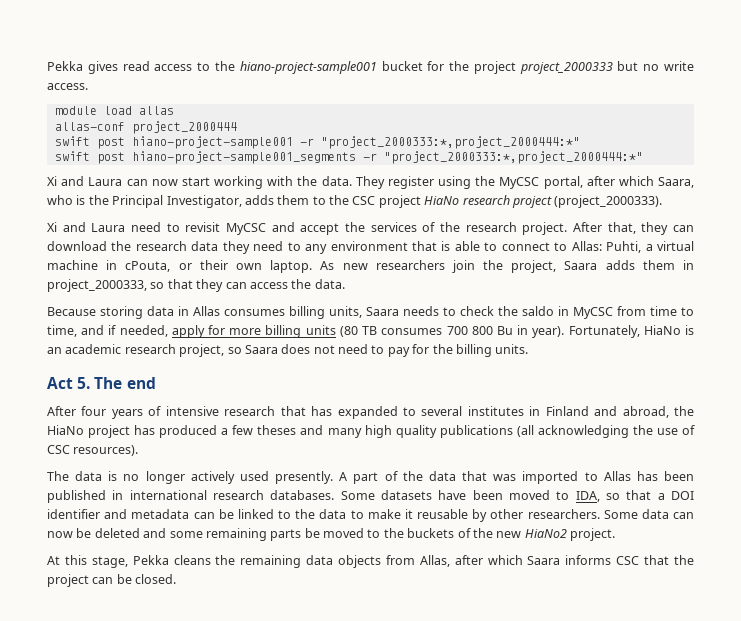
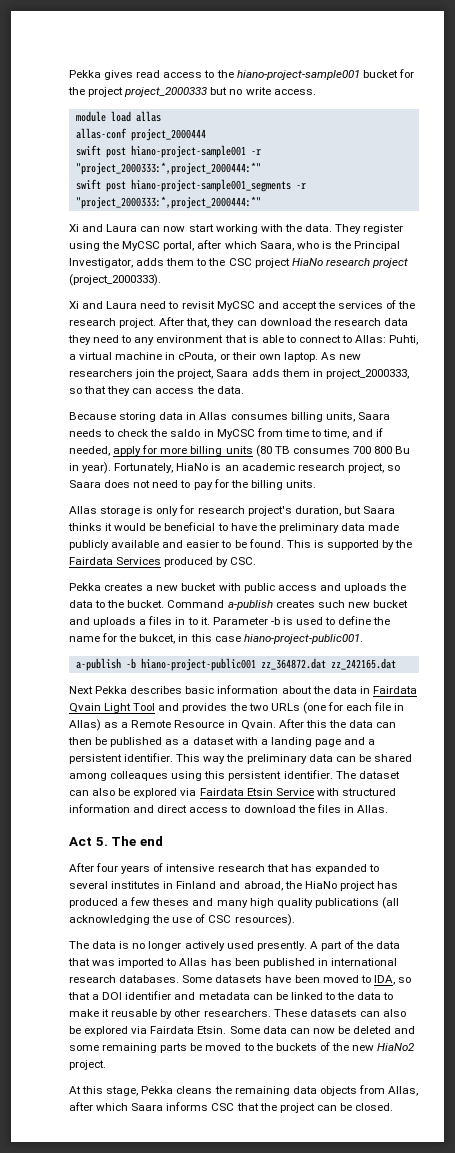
(529, 349) none -> [69,505,395,516] [68,522,400,533] [69,539,413,550] [69,557,257,567] [69,583,407,593] [69,600,408,610] [69,616,391,627] [69,633,363,644] [75,658,396,671] [69,685,417,694] [69,702,405,714] [69,719,397,731] [68,737,376,747] [69,753,412,764] [69,770,400,781] [69,788,396,798] [69,804,388,813] // Allas storage is only for research project's duration, but Saara thinks it would be beneficial to have the preliminary data made publicly available and easier to be found. This is supported by the Fairdata Services produced by CSC. // Pekka creates a new bucket with public access and uploads the data to the bucket. Command a-publish creates such new bucket and uploads a files in to it. Parameter -b is used to define the name for the bukcet, in this case hiano-project-public001. // a-publish -b hiano-project-public001 zz_364872.dat zz_242165.dat // Next Pekka describes basic information about the data in Fairdata Qvain Light Tool and provides the two URLs (one for each file in Allas) as a Remote Resource in Qvain. After this the data can then be published as a dataset with a landing page and a persistent identifier. This way the preliminary data can be shared among colleaques using this persistent identifier. The dataset can also be explored via Fairdata Etsin Service with structured information and direct access to download the files in Allas.
(600, 514) none -> [273,1009,406,1017] [69,1026,227,1036] These datasets can also be explored via Fairdata Etsin.

